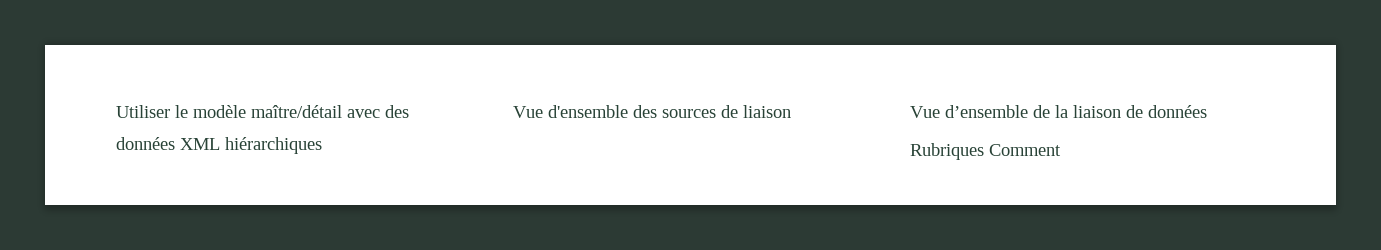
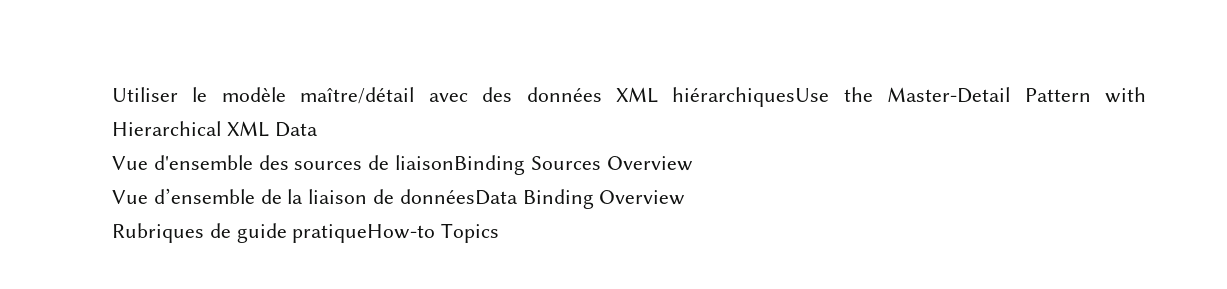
[225,137,322,154] hiérarchiques -> [672,87,1146,107] [112,121,318,137] hiérarchiquesUse the Master-Detail Pattern with Hierarchical XML Data
[743,105,791,118] liaison -> [395,155,693,175] liaisonBinding Sources Overview
[1148,105,1207,118] [910,143,1061,160] données // Rubriques Comment -> [399,189,686,209] [112,223,500,243] donnéesData Binding Overview // Rubriques de guide pratiqueHow-to Topics

